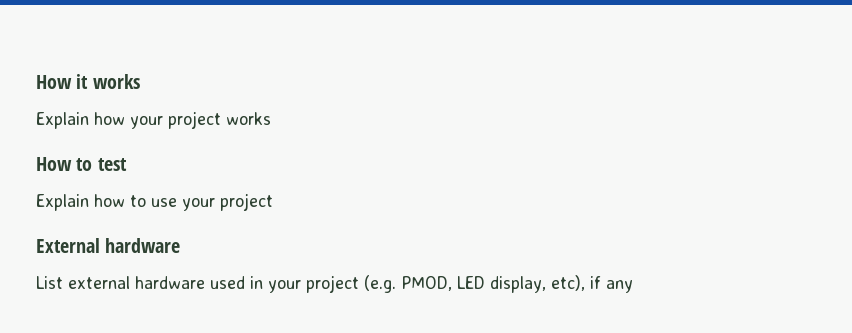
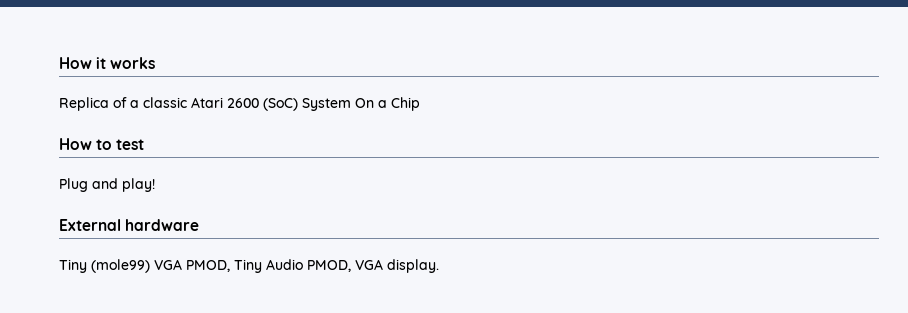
[36,111,271,129] [36,157,127,171] [36,193,273,211] [36,238,181,253] [36,275,633,293] Explain how your project works // How to test // Explain how to use your project // External hardware // List external hardware used in your project (e.g. PMOD, LED display, etc), if any -> [59,97,420,111] [59,138,145,150] [59,178,155,192] [59,219,200,231] [59,259,439,273] Replica of a classic Atari 2600 (SoC) System On a Chip // How to test // Plug and play! // External hardware // Tiny (mole99) VGA PMOD, Tiny Audio PMOD, VGA display.

